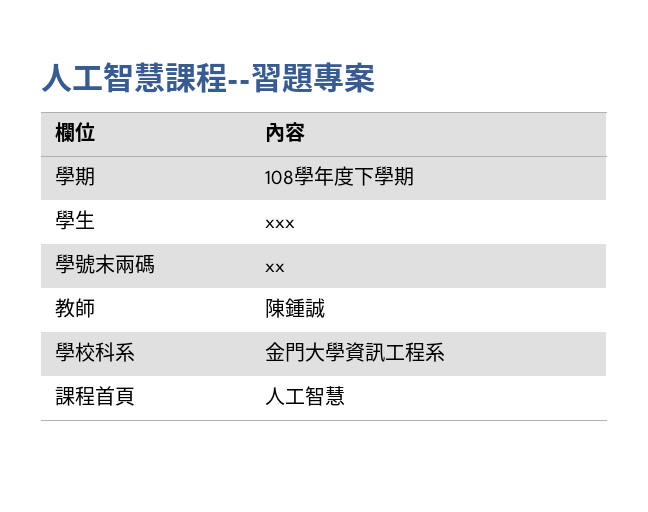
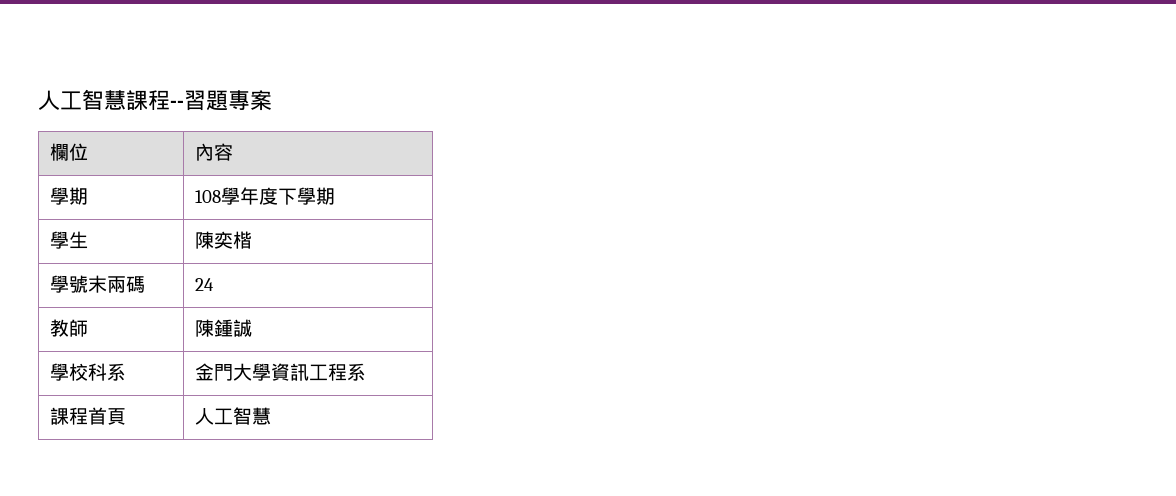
[265,219,296,228] xxx -> [194,231,252,249] 陳奕楷
[265,263,286,272] xx -> [194,278,214,291] 24

